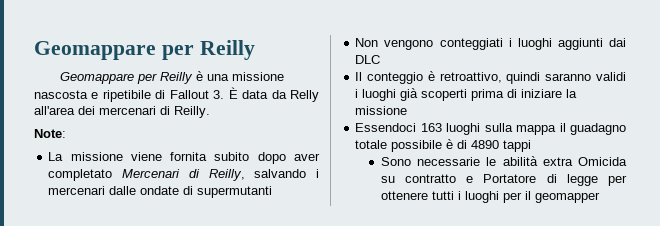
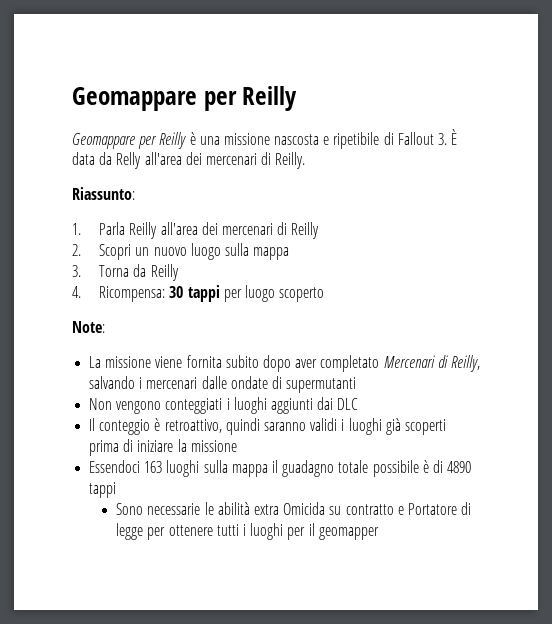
(210, 112) none -> [72,187,135,200] [72,222,320,239] [72,243,290,260] [72,264,179,281] [72,285,325,302] // Riassunto: // 1. Parla Reilly all'area dei mercenari di Reilly // 2. Scopri un nuovo luogo sulla mappa // 3. Torna da Reilly // 4. Ricompensa: 30 tappi per luogo scoperto

